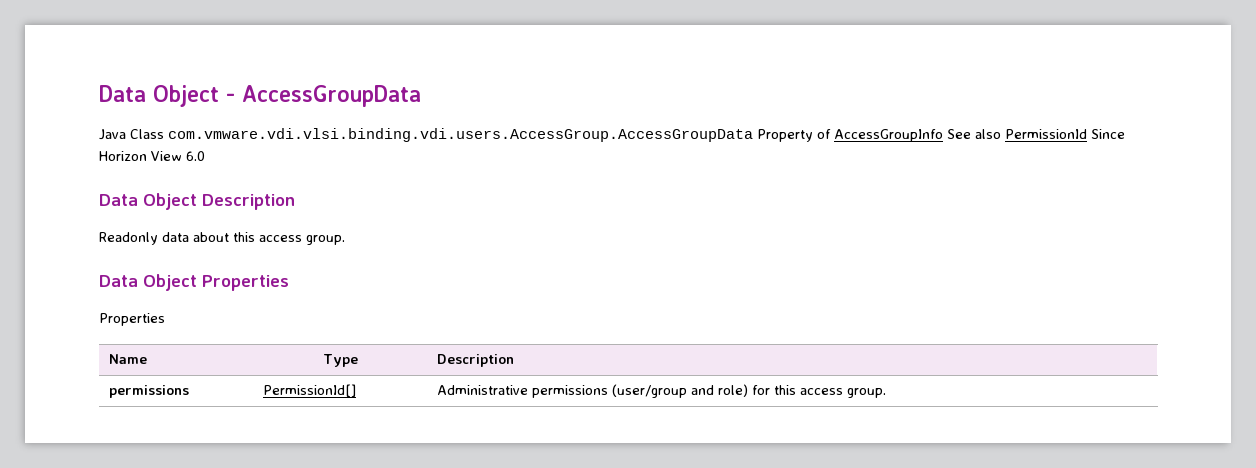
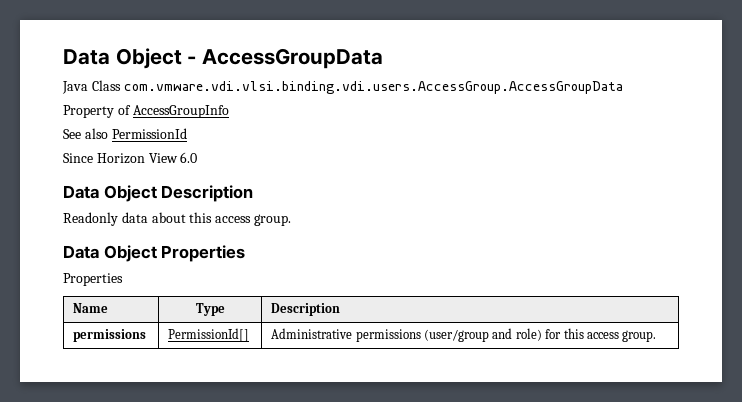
(753, 135) none -> (623, 87) //
(943, 135) none -> (229, 111) //
(1087, 134) none -> (187, 133) //

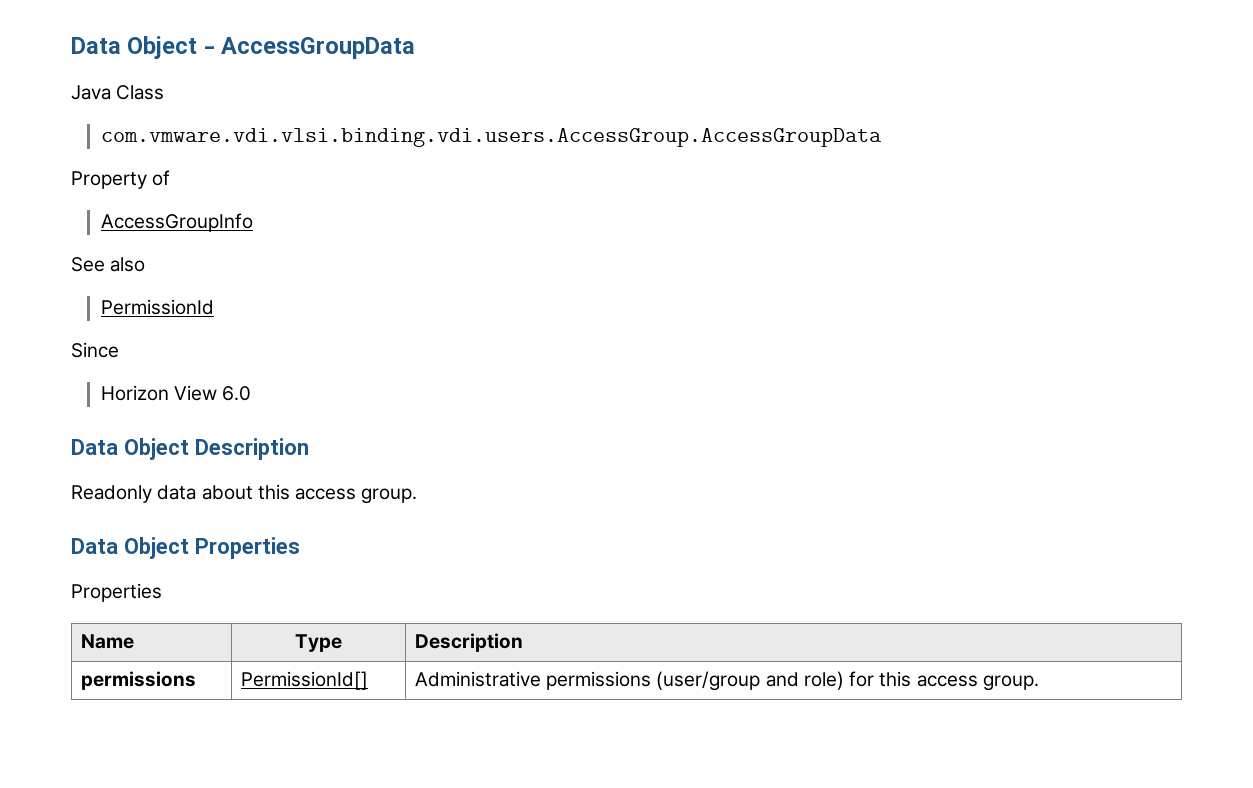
(121, 85) none -> (165, 92) //
(131, 110) none -> (171, 178) //
(108, 133) none -> (146, 264) //
(93, 158) none -> (119, 350) //

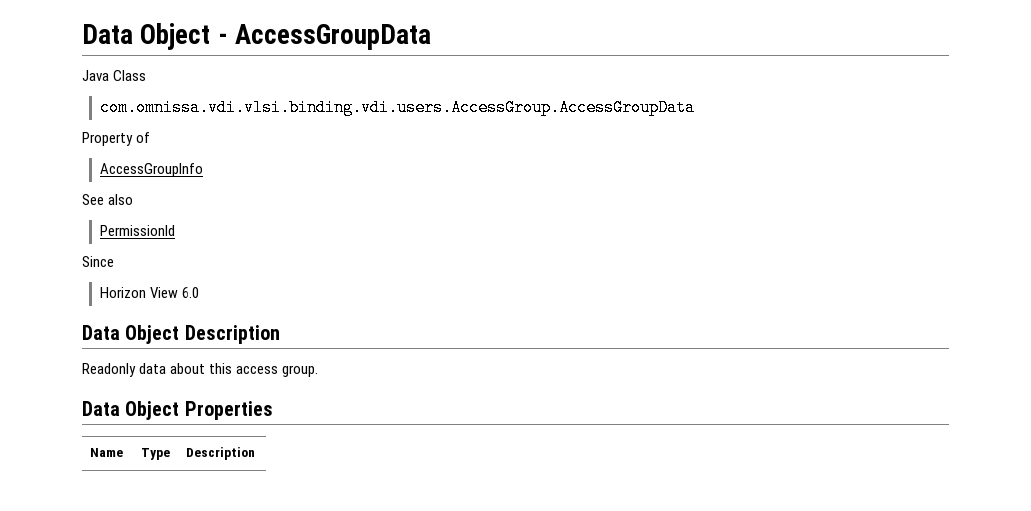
[100,128,882,147] com.vmware.vdi.vlsi.binding.vdi.users.AccessGroup.AccessGroupData -> [99,99,695,116] com.omnissa.vdi.vlsi.binding.vdi.users.AccessGroup.AccessGroupData
[71,583,162,602] // Properties -> (273, 410) none
[80,671,196,690] [240,671,368,690] [414,671,1039,691] // permissions | PermissionId[] | Administrative permissions (user/group and role) for this access group. -> (256, 453) none

